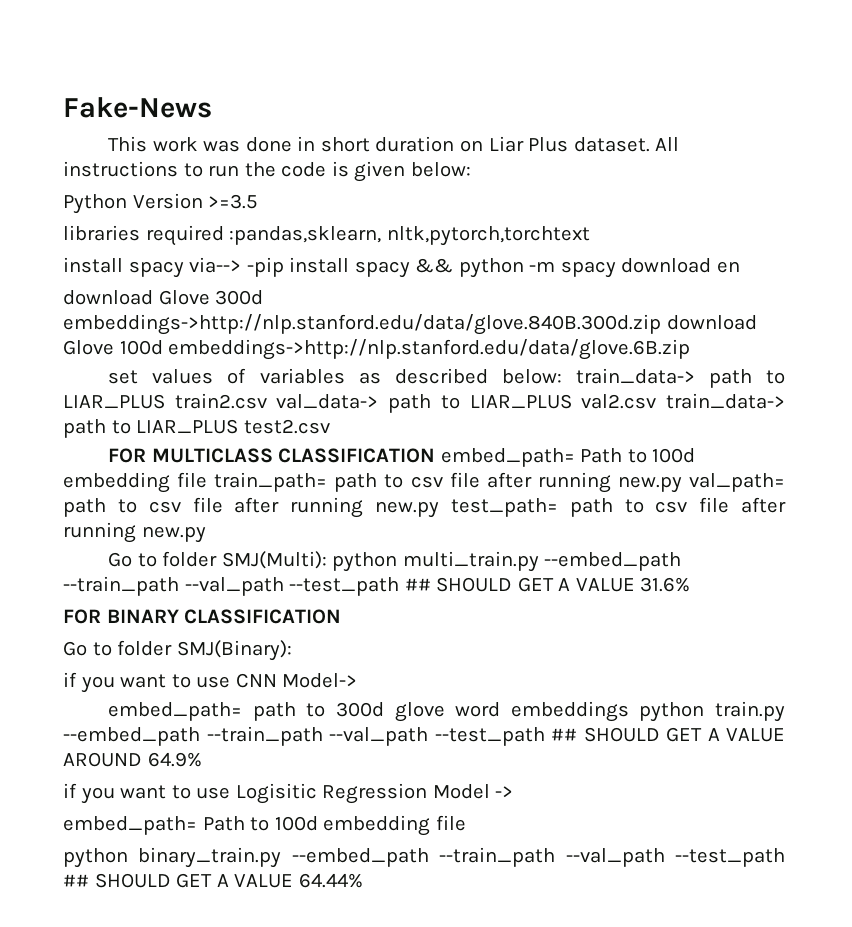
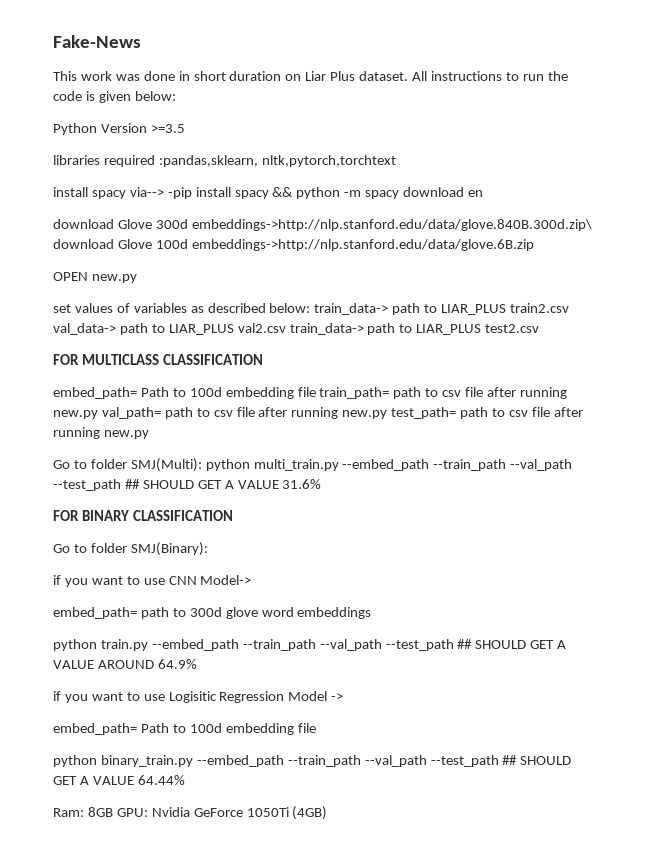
[63,314,661,335] embeddings->http://nlp.stanford.edu/data/glove.840B.300d.zip -> [191,219,592,231] embeddings->http://nlp.stanford.edu/data/glove.840B.300d.zip\
(691, 349) none -> [53,272,137,283] // OPEN new.py
(436, 455) none -> (263, 359) //
(629, 711) none -> (372, 613) //
(363, 880) none -> [53,806,328,820] // Ram: 8GB GPU: Nvidia GeForce 1050Ti (4GB)

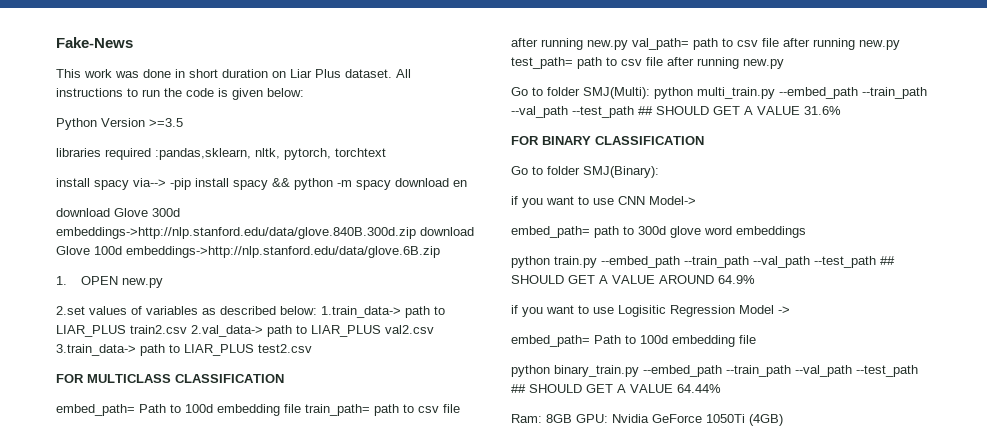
[261,155,396,167] nltk,pytorch,torchtext -> [255,148,386,160] nltk, pytorch, torchtext
[191,219,592,231] embeddings->http://nlp.stanford.edu/data/glove.840B.300d.zip\ -> [56,227,416,239] embeddings->http://nlp.stanford.edu/data/glove.840B.300d.zip
(534, 245) none -> [56,276,67,285] 1.
[53,304,71,313] set -> [56,306,85,315] 2.set
[314,303,389,315] train_data-> -> [321,306,401,318] 1.train_data->
[53,323,116,335] val_data-> -> [191,325,263,337] 2.val_data->
[289,323,364,335] train_data-> -> [56,344,136,356] 3.train_data->

